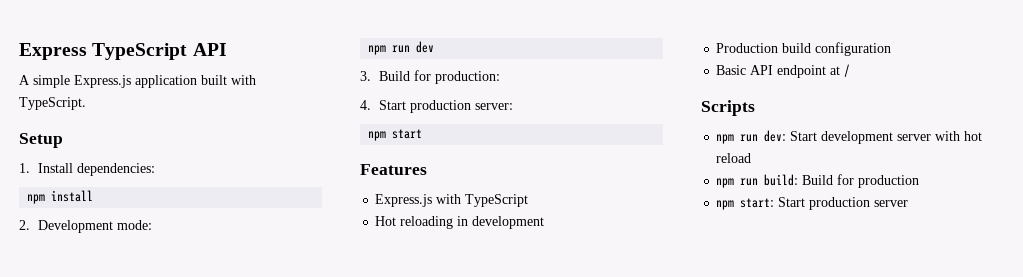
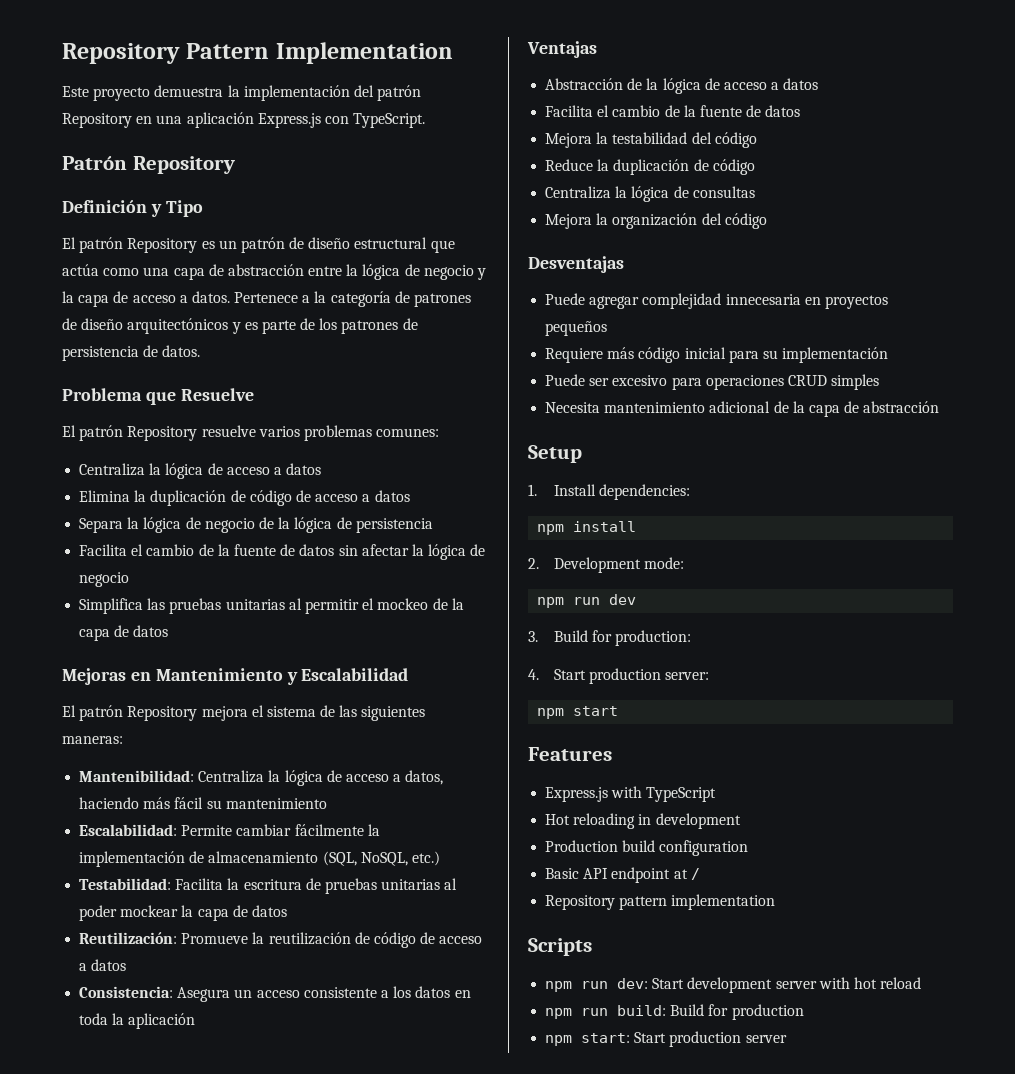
[19,43,227,60] [19,75,256,88] [19,97,86,110] Express TypeScript API // A simple Express.js application built with TypeScript. -> [62,42,453,64] [62,85,422,101] [62,112,426,128] [62,156,235,174] [62,200,203,217] [62,237,455,253] [62,264,487,280] [62,291,472,307] [62,318,418,334] [62,345,201,361] [62,388,254,405] [62,425,440,441] [79,463,322,479] [79,490,410,506] [79,517,433,533] [79,544,486,560] [79,572,130,587] [79,598,464,614] [79,625,169,641] [62,668,409,685] [62,705,426,721] [62,736,123,744] [79,770,444,786] [79,797,327,809] [79,824,380,836] [79,851,440,867] [79,878,458,894] [79,905,287,921] [79,932,483,948] [79,959,127,971] [79,986,471,1002] [79,1013,196,1029] [527,41,597,58] [545,78,819,94] [545,105,801,117] [545,132,757,148] [545,159,755,175] [545,186,755,202] [545,213,767,229] [528,256,624,273] [545,293,888,309] [545,321,608,336] [545,347,889,363] [545,374,880,390] [545,401,940,417] Repository Pattern Implementation // Este proyecto demuestra la implementación del patrón Repository en una aplicación Express.js con TypeScript. // Patrón Repository // Definición y Tipo // El patrón Repository es un patrón de diseño estructural que actúa como una capa de abstracción entre la lógica de negocio y la capa de acceso a datos. Pertenece a la categoría de patrones de diseño arquitectónicos y es parte de los patrones de persistencia de datos. // Problema que Resuelve // El patrón Repository resuelve varios problemas comunes: // Centraliza la lógica de acceso a datos // Elimina la duplicación de código de acceso a datos // Separa la lógica de negocio de la lógica de persistencia // Facilita el cambio de la fuente de datos sin afectar la lógica de negocio // Simplifica las pruebas unitarias al permitir el mockeo de la capa de datos // Mejoras en Mantenimiento y Escalabilidad // El patrón Repository mejora el sistema de las siguientes maneras: // Mantenibilidad: Centraliza la lógica de acceso a datos, haciendo más fácil su mantenimiento // Escalabilidad: Permite cambiar fácilmente la implementación de almacenamiento (SQL, NoSQL, etc.) // Testabilidad: Facilita la escritura de pruebas unitarias al poder mockear la capa de datos // Reutilización: Promueve la reutilización de código de acceso a datos // Consistencia: Asegura un acceso consistente a los datos en toda la aplicación // Ventajas // Abstracción de la lógica de acceso a datos // Facilita el cambio de la fuente de datos // Mejora la testabilidad del código // Reduce la duplicación de código // Centraliza la lógica de consultas // Mejora la organización del código // Desventajas // Puede agregar complejidad innecesaria en proyectos pequeños // Requiere más código inicial para su implementación // Puede ser excesivo para operaciones CRUD simples // Necesita mantenimiento adicional de la capa de abstracción
(851, 70) none -> [545,894,776,910] // Repository pattern implementation

